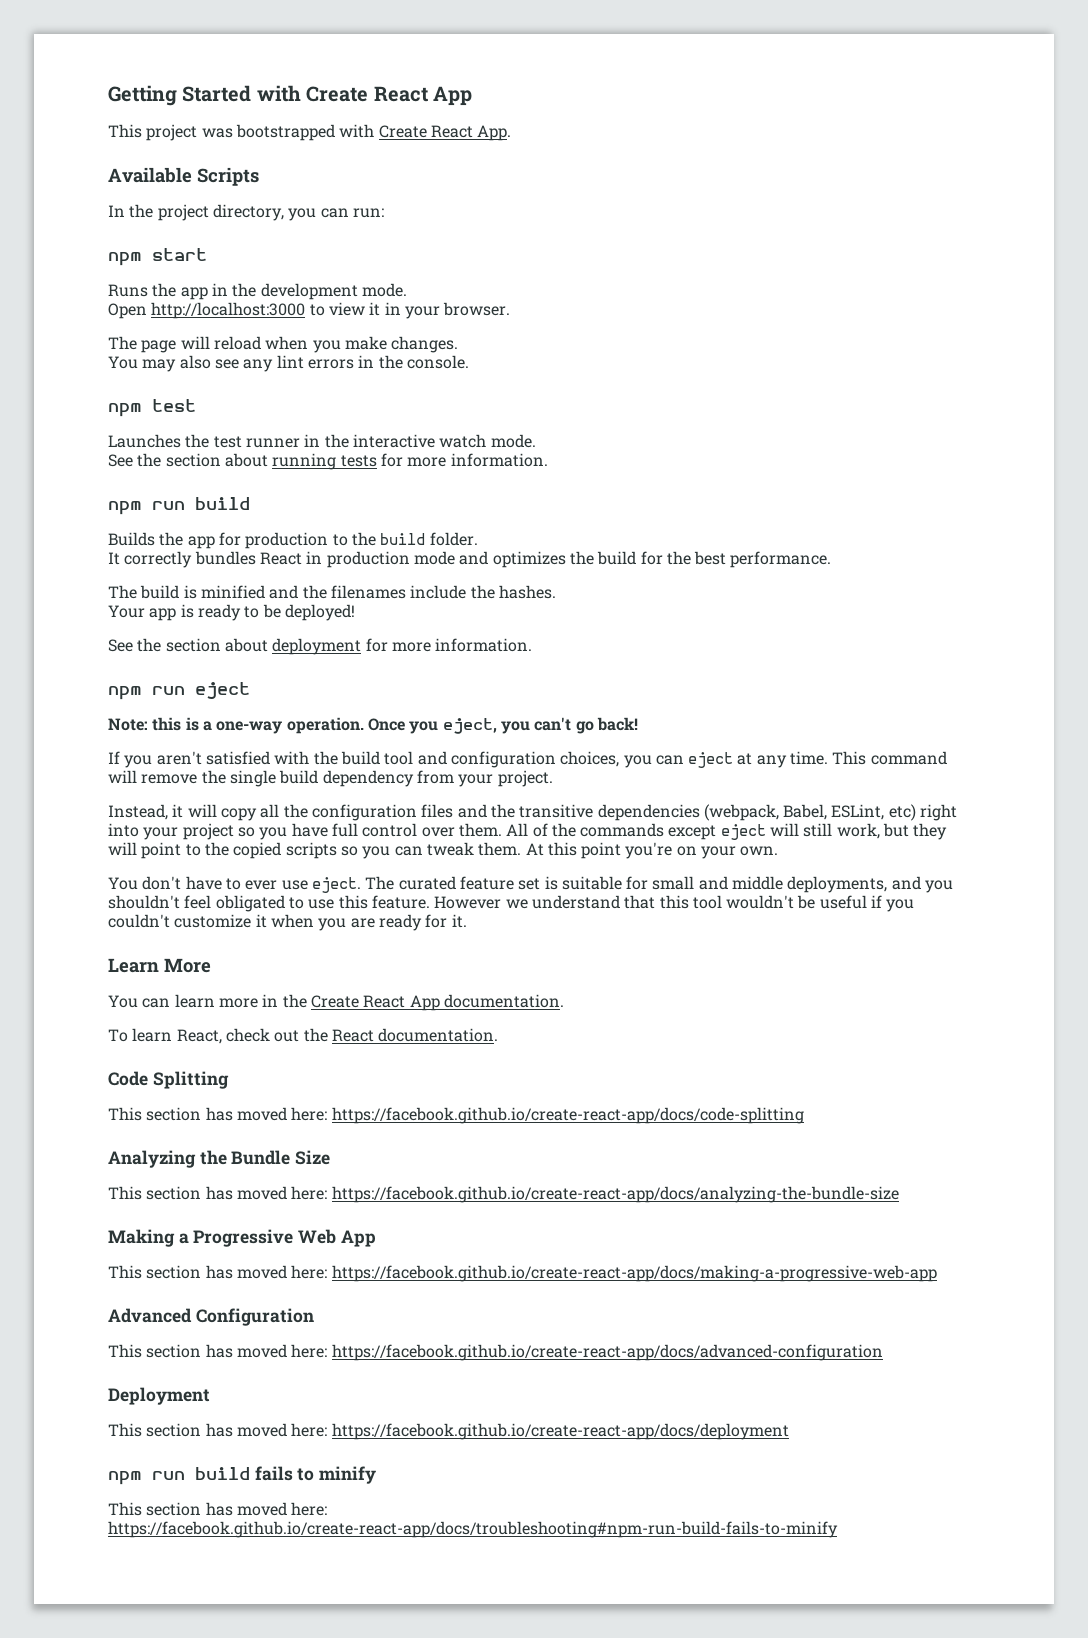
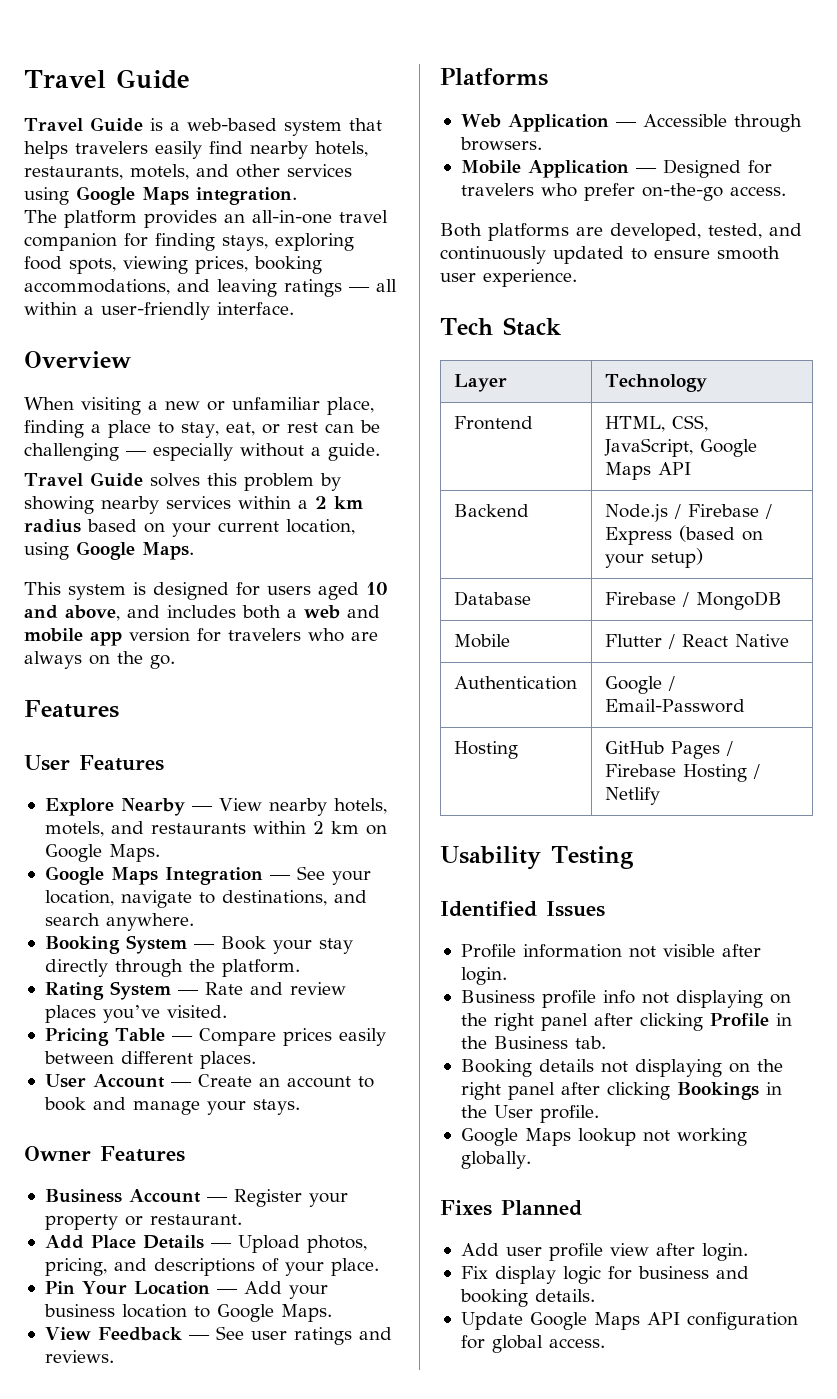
[108,85,472,106] [108,124,512,141] [108,167,259,186] [108,204,384,221] [108,248,207,266] [108,283,407,300] [108,302,511,319] [108,336,459,353] [108,355,469,372] [108,399,196,417] [108,434,536,448] [108,453,548,470] [108,497,250,515] [108,532,478,549] [108,551,832,568] [108,585,556,599] [108,604,355,621] [108,638,533,655] [108,682,250,700] [108,717,638,734] [108,751,947,768] [108,770,553,787] [108,804,958,821] [108,823,948,840] [108,842,779,859] [108,876,954,893] [108,895,915,912] [108,914,467,931] [108,958,211,973] [108,994,564,1011] [108,1028,499,1044] [108,1071,229,1089] [108,1107,804,1124] [108,1150,331,1168] [108,1186,899,1203] [108,1229,376,1247] [108,1265,937,1282] [108,1308,314,1326] [108,1344,883,1361] [108,1387,210,1405] [108,1423,789,1440] [108,1466,377,1485] [108,1502,328,1516] [108,1521,838,1538] Getting Started with Create React App // This project was bootstrapped with Create React App. // Available Scripts // In the project directory, you can run: // npm start // Runs the app in the development mode. // Open http://localhost:3000 to view it in your browser. // The page will reload when you make changes. // You may also see any lint errors in the console. // npm test // Launches the test runner in the interactive watch mode. // See the section about running tests for more information. // npm run build // Builds the app for production to the build folder. // It correctly bundles React in production mode and optimizes the build for the best performance. // The build is minified and the filenames include the hashes. // Your app is ready to be deployed! // See the section about deployment for more information. // npm run eject // Note: this is a one-way operation. Once you eject, you can't go back! // If you aren't satisfied with the build tool and configuration choices, you can eject at any time. This command will remove the single build dependency from your project. // Instead, it will copy all the configuration files and the transitive dependencies (webpack, Babel, ESLint, etc) right into your project so you have full control over them. All of the commands except eject will still work, but they will point to the copied scripts so you can tweak them. At this point you're on your own. // You don't have to ever use eject. The curated feature set is suitable for small and middle deployments, and you shouldn't feel obligated to use this feature. However we understand that this tool wouldn't be useful if you couldn't customize it when you are ready for it. // Learn More // You can learn more in the Create React App documentation. // To learn React, check out the React documentation. // Code Splitting // This section has moved here: https://facebook.github.io/create-react-app/docs/code-splitting // Analyzing the Bundle Size // This section has moved here: https://facebook.github.io/create-react-app/docs/analyzing-the-bundle-size // Making a Progressive Web App // This section has moved here: https://facebook.github.io/create-react-app/docs/making-a-progressive-web-app // Advanced Configuration // This section has moved here: https://facebook.github.io/create-react-app/docs/advanced-configuration // Deployment // This section has moved here: https://facebook.github.io/create-react-app/docs/deployment // npm run build fails to minify // This section has moved here: https://facebook.github.io/create-react-app/docs/troubleshooting#npm-run-build-fails-to-minify -> [24,69,190,89] [24,117,382,136] [24,141,368,159] [24,164,352,180] [24,186,297,205] [24,210,388,228] [24,233,354,251] [24,256,322,274] [24,279,397,297] [24,302,294,320] [24,351,131,368] [24,397,374,415] [24,420,380,438] [24,443,380,461] [24,472,341,491] [24,496,363,514] [24,519,355,537] [24,541,194,560] [24,582,388,600] [24,605,380,621] [24,628,378,646] [24,651,175,669] [24,700,119,718] [24,755,164,771] [44,798,387,816] [44,821,387,837] [44,844,160,862] [44,866,371,885] [44,890,367,908] [44,913,194,931] [44,935,353,954] [44,959,300,977] [44,981,346,1000] [44,1005,227,1023] [44,1028,386,1046] [43,1051,256,1069] [44,1074,374,1088] [43,1097,300,1115] [24,1146,185,1162] [44,1189,348,1207] [44,1214,242,1230] [44,1235,367,1253] [44,1258,379,1276] [44,1281,328,1299] [43,1304,332,1322] [44,1326,392,1345] [44,1350,114,1363] [440,68,548,86] [460,114,802,132] [459,137,542,151] [460,159,772,178] [460,183,786,201] [440,223,802,241] [440,246,780,264] [440,269,577,287] [440,317,561,336] [453,374,507,392] [604,374,707,392] [453,416,533,430] [604,415,708,432] [603,438,757,457] [604,462,691,480] [453,504,529,517] [604,504,772,522] [604,525,763,545] [604,548,703,568] [453,591,531,606] [604,591,782,610] [453,634,510,648] [604,634,789,649] [453,676,577,690] [604,676,675,694] [604,699,745,713] [453,741,518,759] [604,741,733,759] [604,764,760,782] [604,787,660,805] [440,846,633,870] [440,901,605,917] [460,944,761,958] [460,967,507,985] [460,990,791,1008] [460,1013,792,1031] [460,1036,606,1049] [460,1059,783,1077] [460,1082,782,1100] [460,1105,599,1123] [460,1128,747,1146] [460,1151,531,1169] [440,1200,582,1216] [460,1243,748,1261] [460,1266,749,1284] [459,1289,595,1307] [460,1312,798,1330] [460,1335,605,1353] Travel Guide // Travel Guide is a web-based system that helps travelers easily find nearby hotels, restaurants, motels, and other services using Google Maps integration. // The platform provides an all-in-one travel companion for finding stays, exploring food spots, viewing prices, booking accommodations, and leaving ratings — all within a user-friendly interface. // Overview // When visiting a new or unfamiliar place, finding a place to stay, eat, or rest can be challenging — especially without a guide. // Travel Guide solves this problem by showing nearby services within a 2 km radius based on your current location, using Google Maps. // This system is designed for users aged 10 and above, and includes both a web and mobile app version for travelers who are always on the go. // Features // User Features // Explore Nearby — View nearby hotels, motels, and restaurants within 2 km on Google Maps. // Google Maps Integration — See your location, navigate to destinations, and search anywhere. // Booking System — Book your stay directly through the platform. // Rating System — Rate and review places you’ve visited. // Pricing Table — Compare prices easily between different places. // User Account — Create an account to book and manage your stays. // Owner Features // Business Account — Register your property or restaurant. // Add Place Details — Upload photos, pricing, and descriptions of your place. // Pin Your Location — Add your business location to Google Maps. // View Feedback — See user ratings and reviews. // Platforms // Web Application — Accessible through browsers. // Mobile Application — Designed for travelers who prefer on-the-go access. // Both platforms are developed, tested, and continuously updated to ensure smooth user experience. // Tech Stack // Layer | Technology // Frontend | HTML, CSS, JavaScript, Google Maps API // Backend | Node.js / Firebase / Express (based on your setup) // Database | Firebase / MongoDB // Mobile | Flutter / React Native // Authentication | Google / Email-Password // Hosting | GitHub Pages / Firebase Hosting / Netlify // Usability Testing // Identified Issues // Profile information not visible after login. // Business profile info not displaying on the right panel after clicking Profile in the Business tab. // Booking details not displaying on the right panel after clicking Bookings in the User profile. // Google Maps lookup not working globally. // Fixes Planned // Add user profile view after login. // Fix display logic for business and booking details. // Update Google Maps API configuration for global access.

